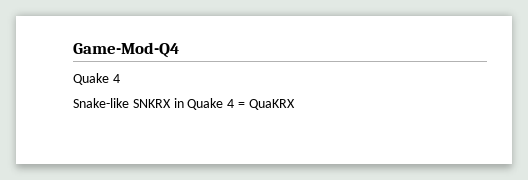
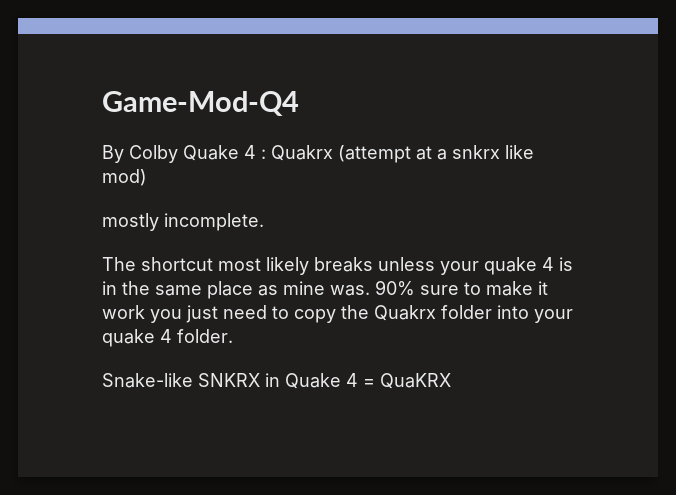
[73,73,120,85] Quake 4 -> [102,145,534,163] [102,169,147,186] [102,213,264,231] [102,257,573,275] [102,280,548,299] [102,305,573,323] [102,329,233,347] By Colby Quake 4 : Quakrx (attempt at a snkrx like mod) // mostly incomplete. // The shortcut most likely breaks unless your quake 4 is in the same place as mine was. 90% sure to make it work you just need to copy the Quakrx folder into your quake 4 folder.

